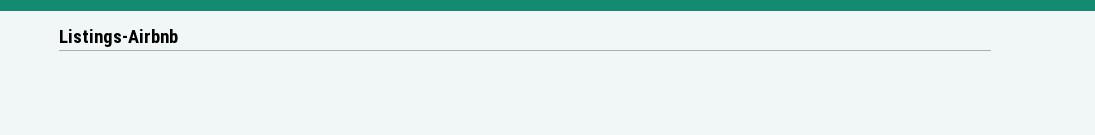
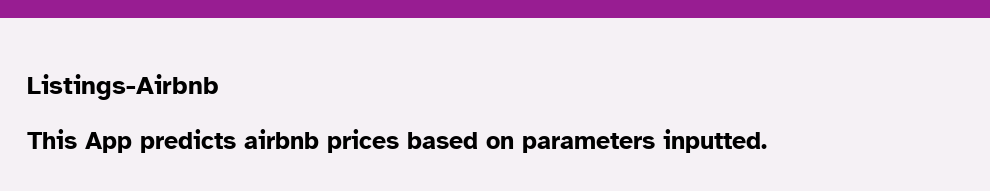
(178, 38) none -> [27,129,767,153] // This App predicts airbnb prices based on parameters inputted.

